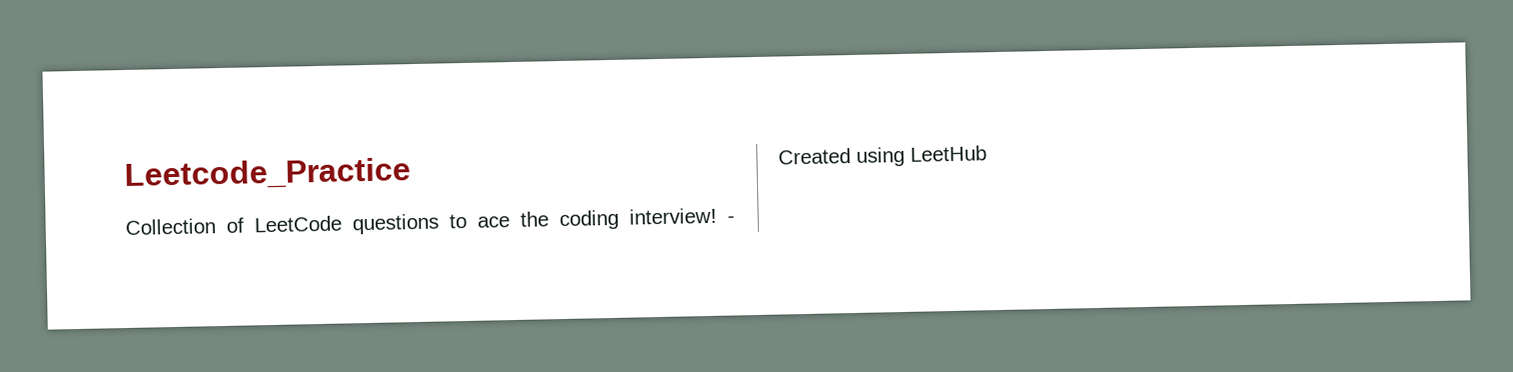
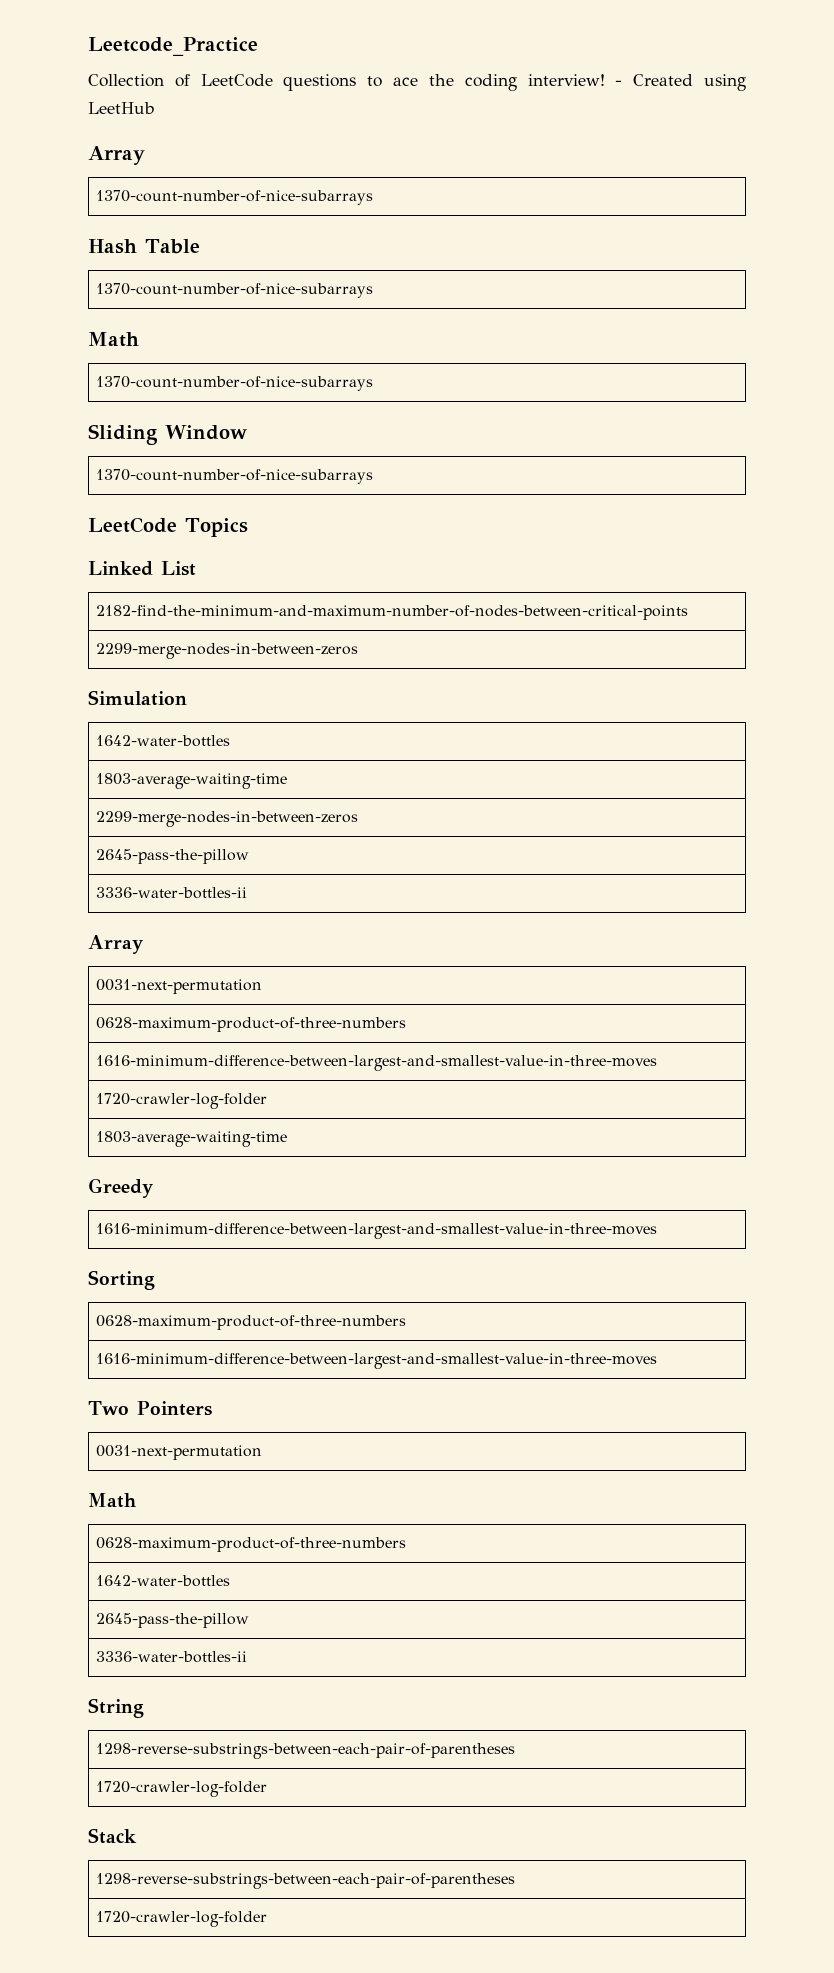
(987, 153) none -> [88,146,145,165] [96,190,374,205] [88,239,200,254] [96,283,374,298] [88,332,139,347] [96,376,374,391] [88,424,247,445] [96,469,374,484] [88,517,248,537] [88,561,196,576] [96,605,689,620] [96,643,359,659] [88,690,187,706] [96,735,231,747] [96,773,288,789] [96,811,359,827] [96,849,250,864] [96,887,248,899] [88,935,144,954] [96,979,263,994] [96,1017,407,1032] [96,1055,658,1071] [96,1093,268,1109] [96,1131,288,1147] [88,1178,154,1198] [96,1223,658,1239] [88,1270,155,1290] [96,1315,407,1330] [96,1353,658,1369] [88,1401,212,1416] [96,1445,263,1460] [88,1493,136,1508] [96,1537,407,1552] [96,1575,231,1587] [96,1613,250,1628] [96,1651,248,1663] [88,1698,144,1718] [96,1743,516,1759] [96,1781,268,1797] [88,1828,137,1844] [96,1873,516,1889] [96,1911,268,1927] // Array // 1370-count-number-of-nice-subarrays // Hash Table // 1370-count-number-of-nice-subarrays // Math // 1370-count-number-of-nice-subarrays // Sliding Window // 1370-count-number-of-nice-subarrays // LeetCode Topics // Linked List // 2182-find-the-minimum-and-maximum-number-of-nodes-between-critical-points // 2299-merge-nodes-in-between-zeros // Simulation // 1642-water-bottles // 1803-average-waiting-time // 2299-merge-nodes-in-between-zeros // 2645-pass-the-pillow // 3336-water-bottles-ii // Array // 0031-next-permutation // 0628-maximum-product-of-three-numbers // 1616-minimum-difference-between-largest-and-smallest-value-in-three-moves // 1720-crawler-log-folder // 1803-average-waiting-time // Greedy // 1616-minimum-difference-between-largest-and-smallest-value-in-three-moves // Sorting // 0628-maximum-product-of-three-numbers // 1616-minimum-difference-between-largest-and-smallest-value-in-three-moves // Two Pointers // 0031-next-permutation // Math // 0628-maximum-product-of-three-numbers // 1642-water-bottles // 2645-pass-the-pillow // 3336-water-bottles-ii // String // 1298-reverse-substrings-between-each-pair-of-parentheses // 1720-crawler-log-folder // Stack // 1298-reverse-substrings-between-each-pair-of-parentheses // 1720-crawler-log-folder

